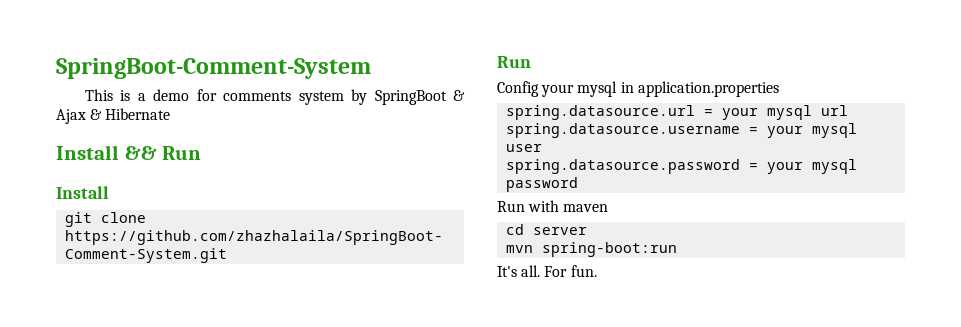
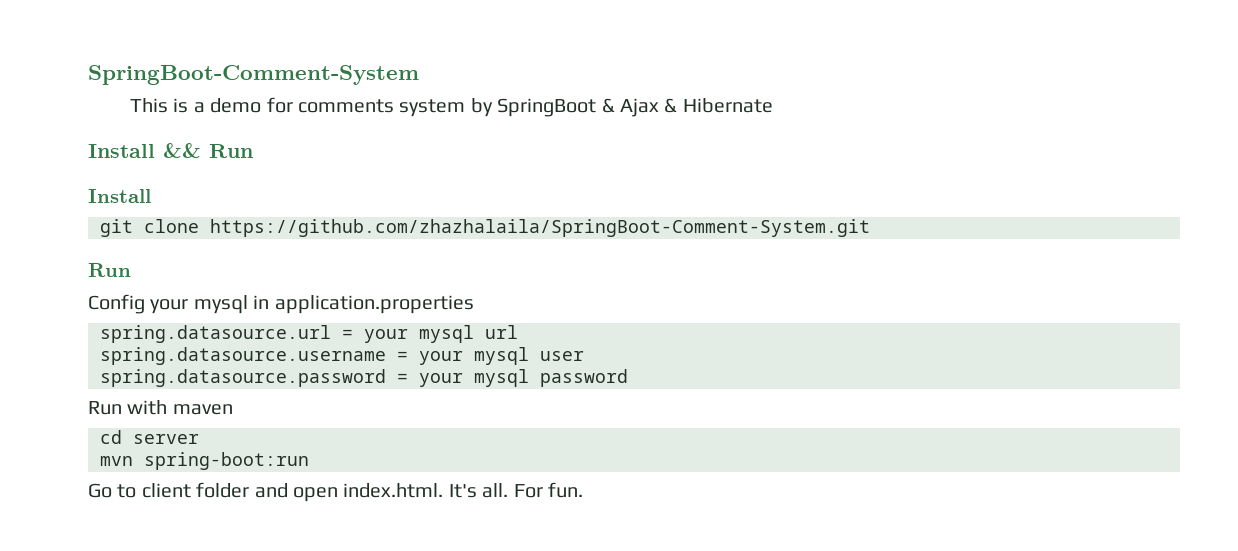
(678, 249) none -> [88,482,444,502] Go to client folder and open index.html.

